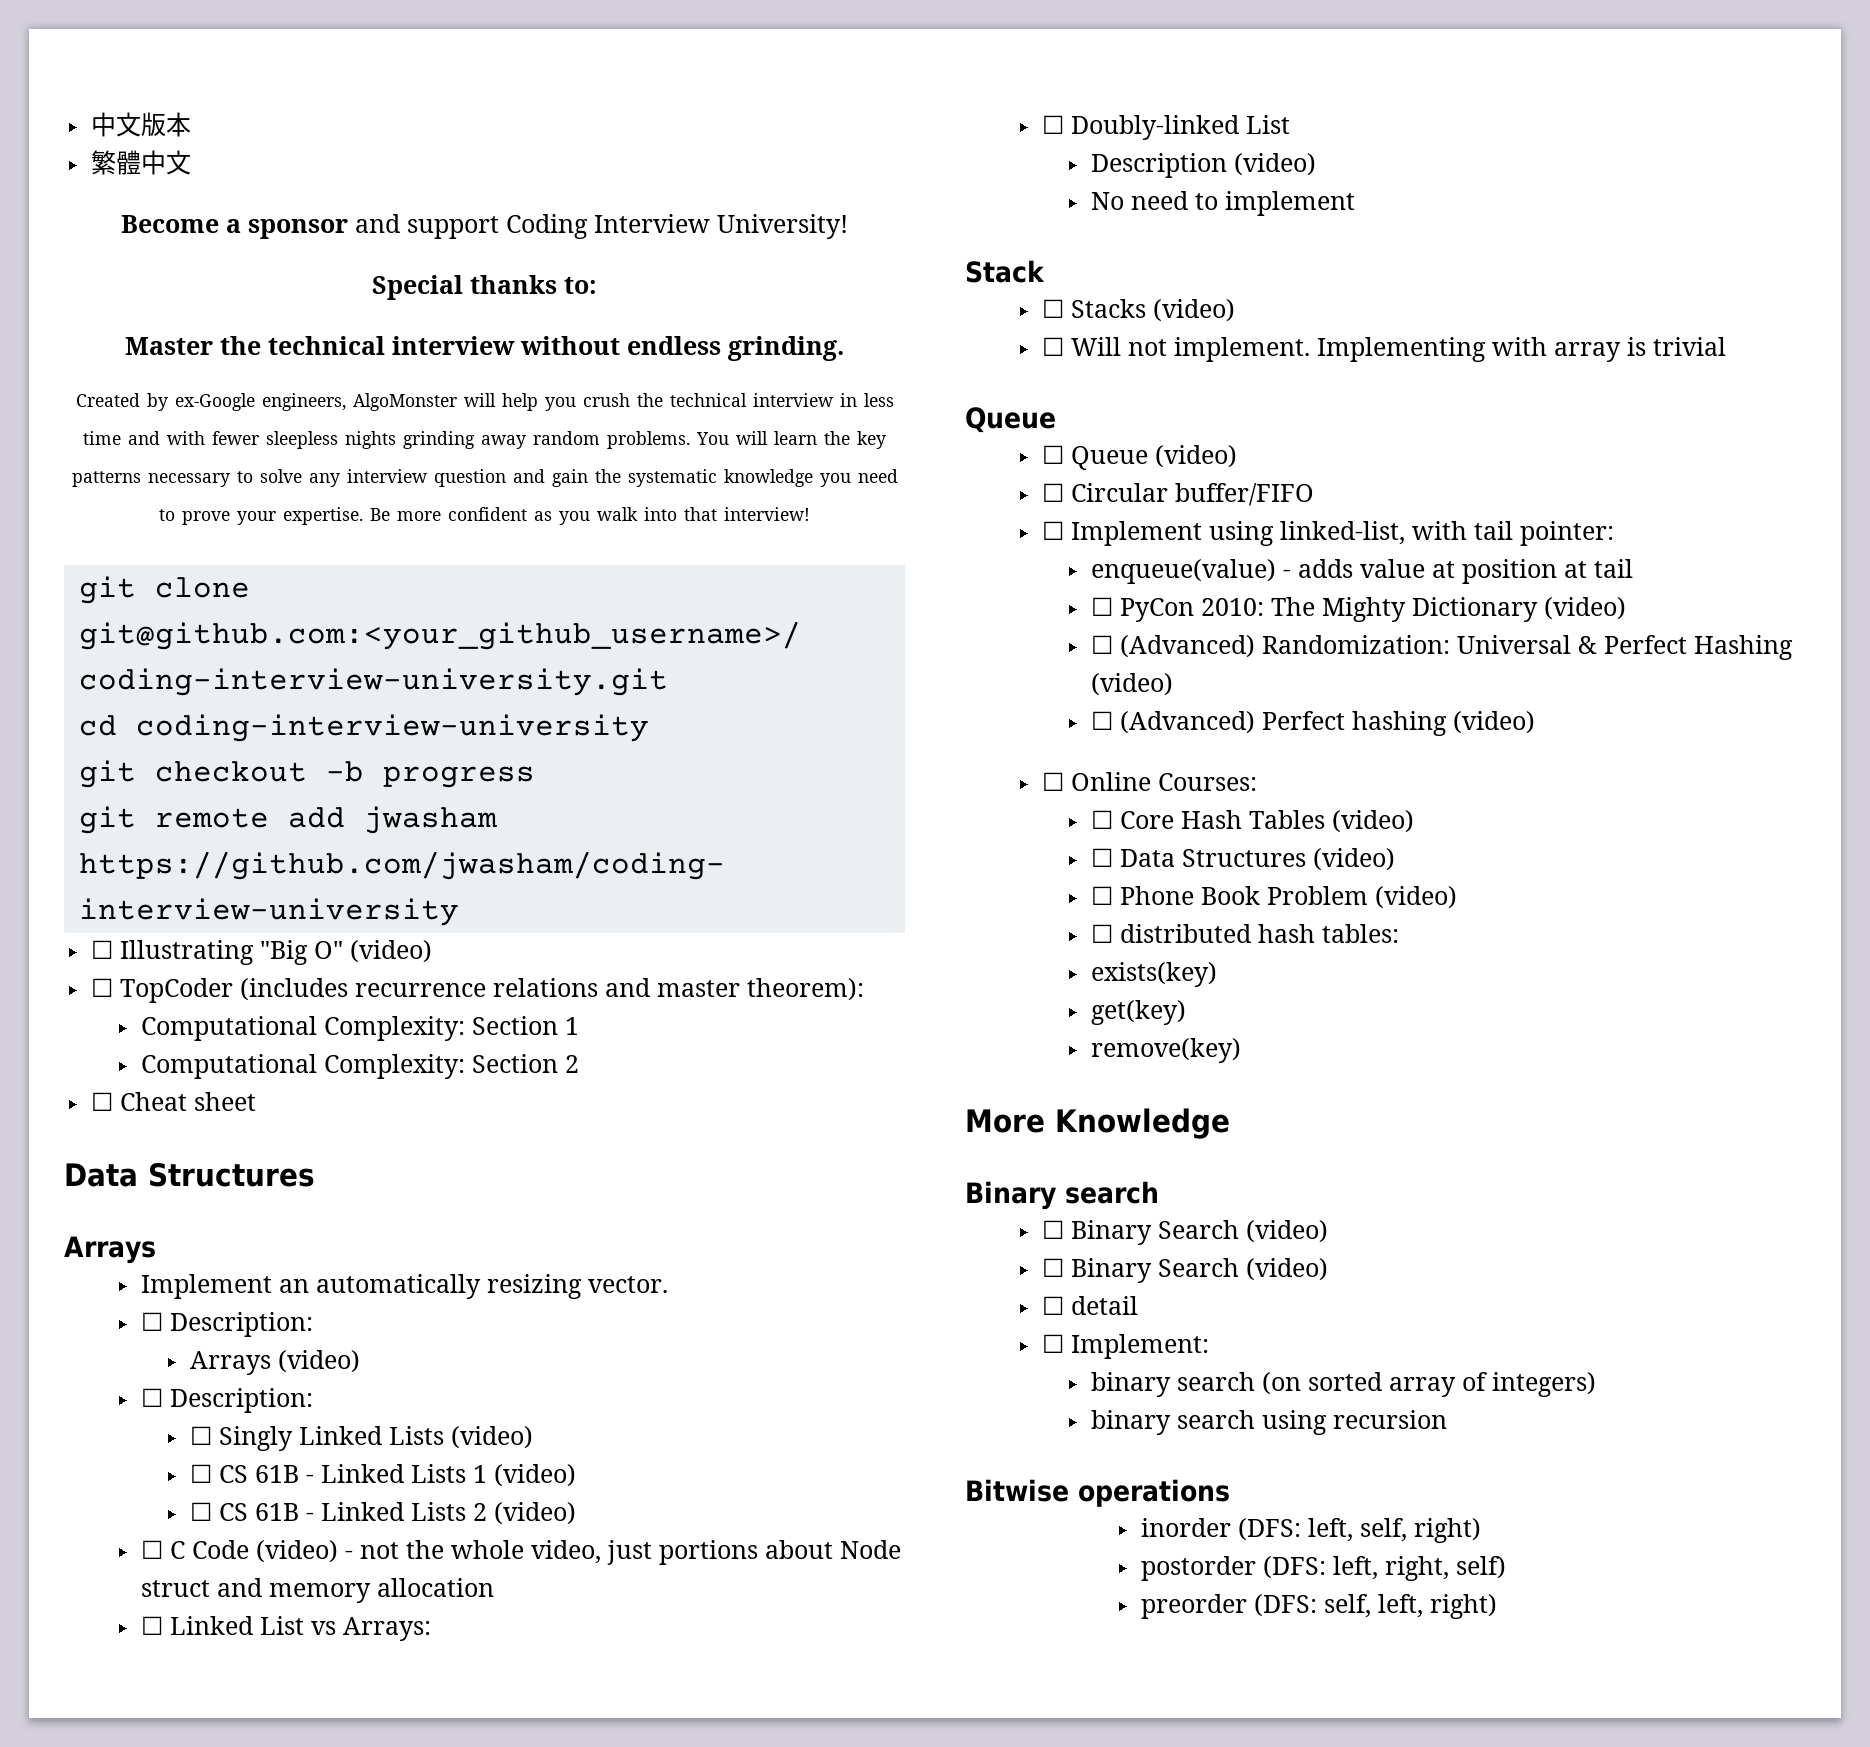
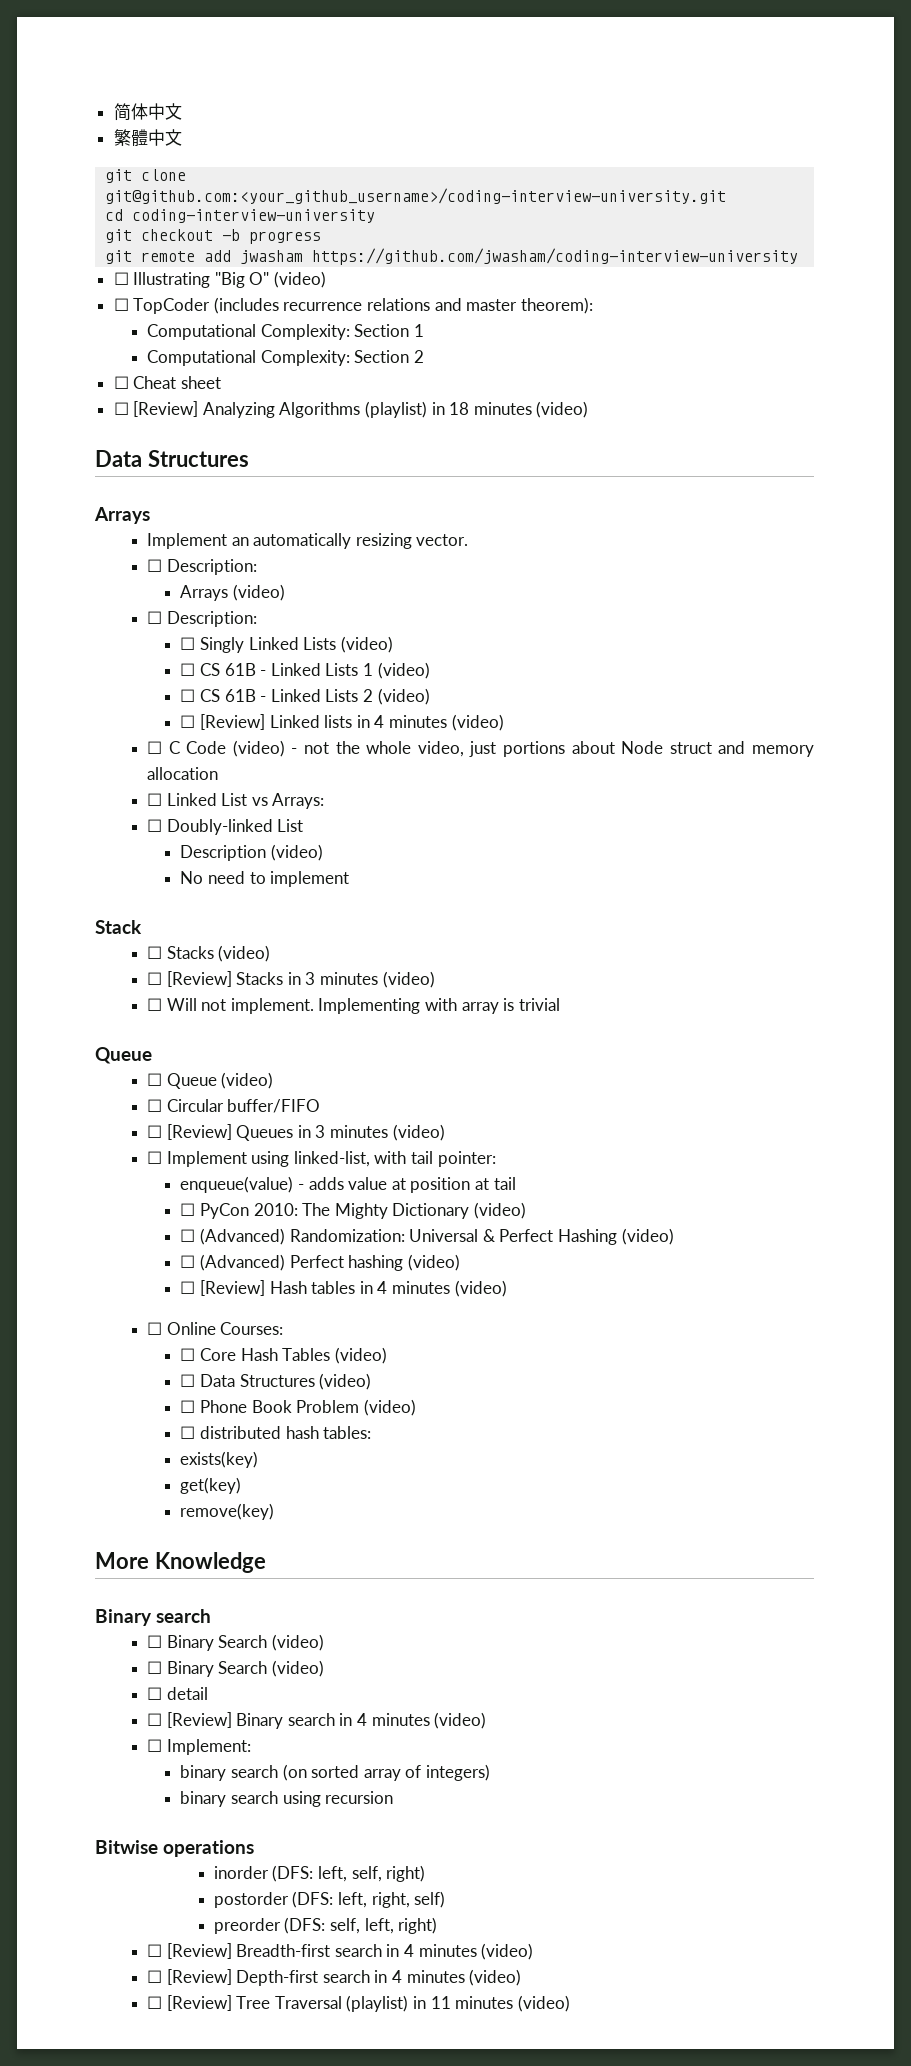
[91,112,192,137] 中文版本 -> [113,103,182,121] 简体中文
[121,214,848,239] [372,275,597,300] [125,336,844,361] [75,393,894,411] [83,431,886,449] [71,469,898,487] [159,507,810,525] // Become a sponsor and support Coding Interview University! // Special thanks to: // Master the technical interview without endless grinding. // Created by ex-Google engineers, AlgoMonster will help you crush the technical interview in less time and with fewer sleepless nights grinding away random problems. You will learn the key patterns necessary to solve any interview question and gain the systematic knowledge you need to prove your expertise. Be more confident as you walk into that interview! -> (182, 137) none
(257, 1101) none -> [113,401,589,418] // ☐ [Review] Analyzing Algorithms (playlist) in 18 minutes (video)
(577, 1513) none -> [180,714,504,731] // ☐ [Review] Linked lists in 4 minutes (video)
(1235, 310) none -> [147,971,435,988] // ☐ [Review] Stacks in 3 minutes (video)
(1314, 494) none -> [147,1124,445,1141] // ☐ [Review] Queues in 3 minutes (video)
(1536, 722) none -> [180,1280,507,1297] // ☐ [Review] Hash tables in 4 minutes (video)
(1138, 1305) none -> [147,1712,487,1729] // ☐ [Review] Binary search in 4 minutes (video)
(1498, 1606) none -> [147,1943,534,1960] [147,1969,522,1986] [147,1995,570,2012] // ☐ [Review] Breadth-first search in 4 minutes (video) // ☐ [Review] Depth-first search in 4 minutes (video) // ☐ [Review] Tree Traversal (playlist) in 11 minutes (video)

